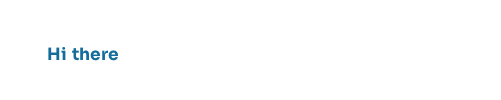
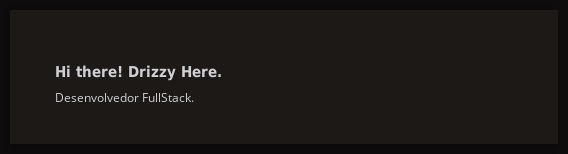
[71,47,119,61] there -> [76,65,222,81] [55,93,195,102] there! Drizzy Here. // Desenvolvedor FullStack.

